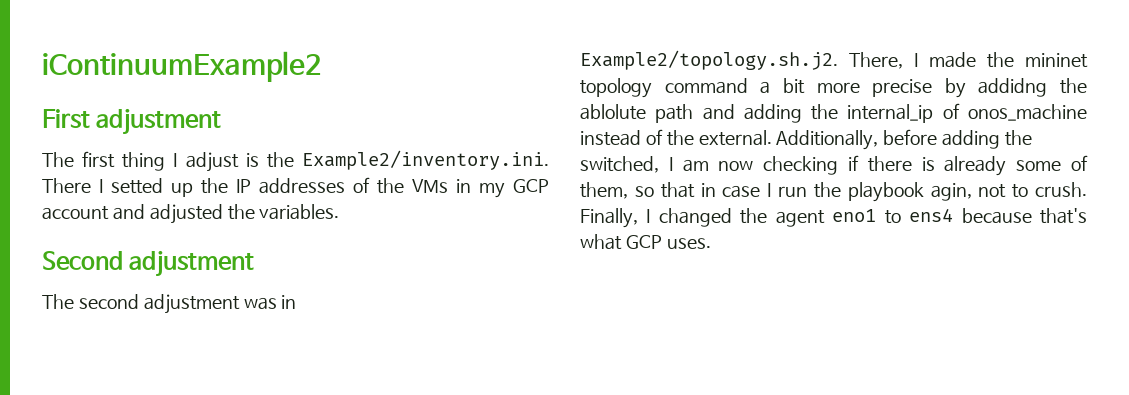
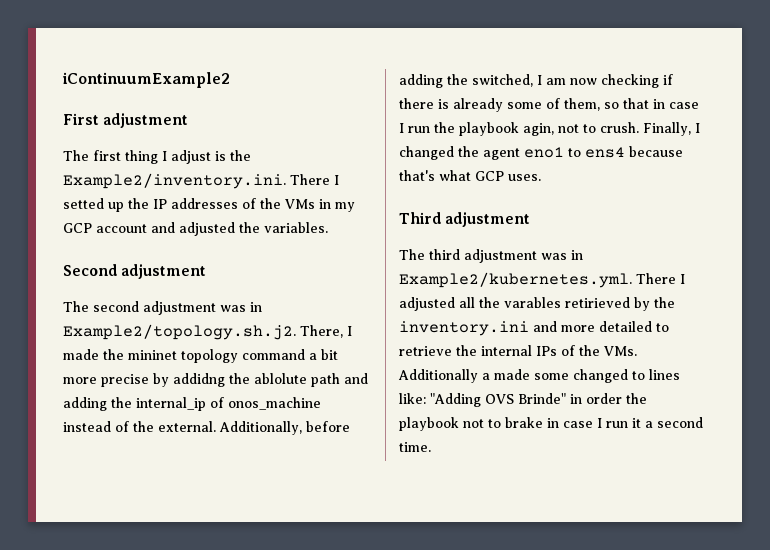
(711, 243) none -> [399,212,531,227] [399,249,583,263] [399,272,685,288] [399,297,675,311] [399,321,669,336] [399,345,637,356] [398,369,680,383] [399,393,647,407] [399,417,703,431] [399,442,431,452] // Third adjustment // The third adjustment was in Example2/kubernetes.yml. There I adjusted all the varables retirieved by the inventory.ini and more detailed to retrieve the internal IPs of the VMs. Additionally a made some changed to lines like: "Adding OVS Brinde" in order the playbook not to brake in case I run it a second time.

